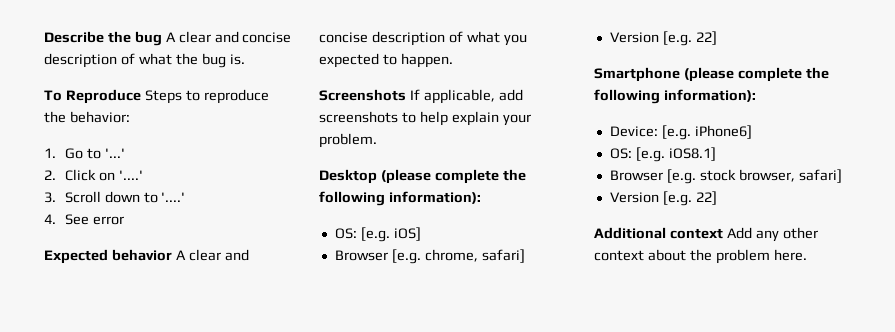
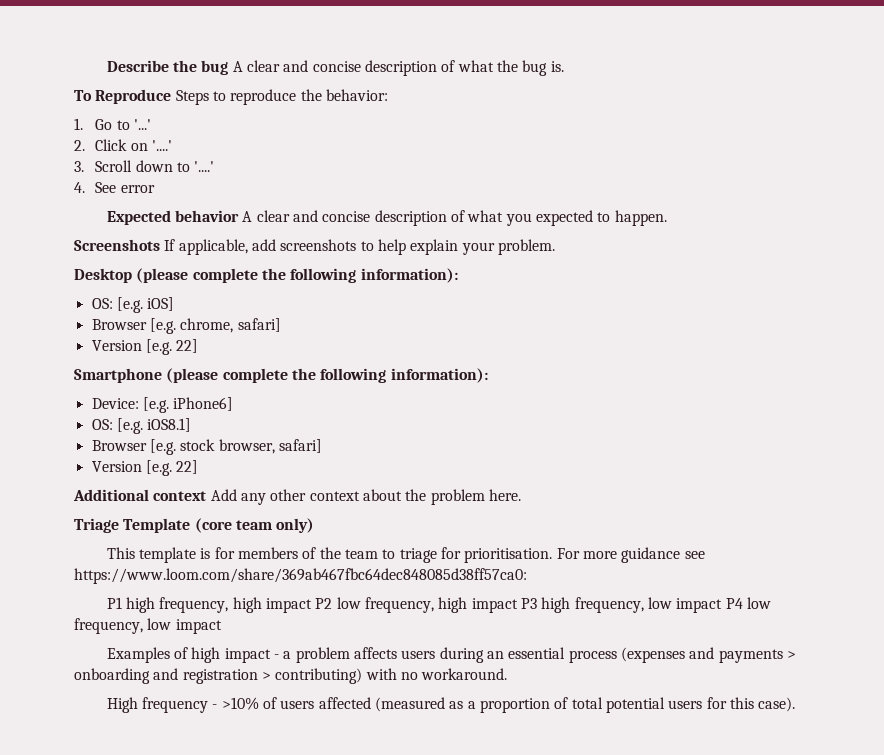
(807, 255) none -> [74,518,315,533] [106,547,705,563] [74,568,527,584] [106,597,771,613] [74,618,222,634] [106,647,796,663] [74,668,508,684] [106,697,796,713] // Triage Template (core team only) // This template is for members of the team to triage for prioritisation. For more guidance see https://www.loom.com/share/369ab467fbc64dec848085d38ff57ca0: // P1 high frequency, high impact P2 low frequency, high impact P3 high frequency, low impact P4 low frequency, low impact // Examples of high impact - a problem affects users during an essential process (expenses and payments > onboarding and registration > contributing) with no workaround. // High frequency - >10% of users affected (measured as a proportion of total potential users for this case).

